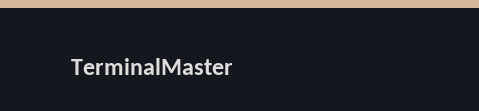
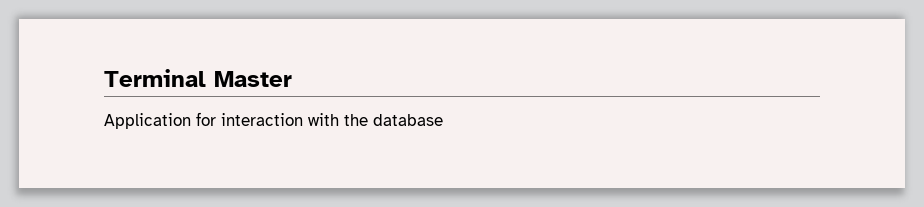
[71,58,233,75] TerminalMaster -> [104,69,292,87] [104,112,443,129] Terminal Master // Application for interaction with the database

